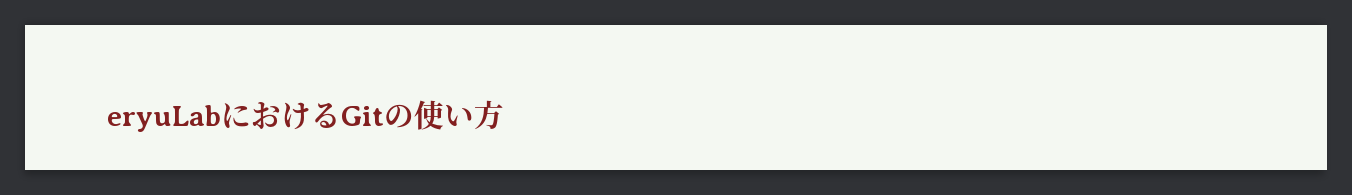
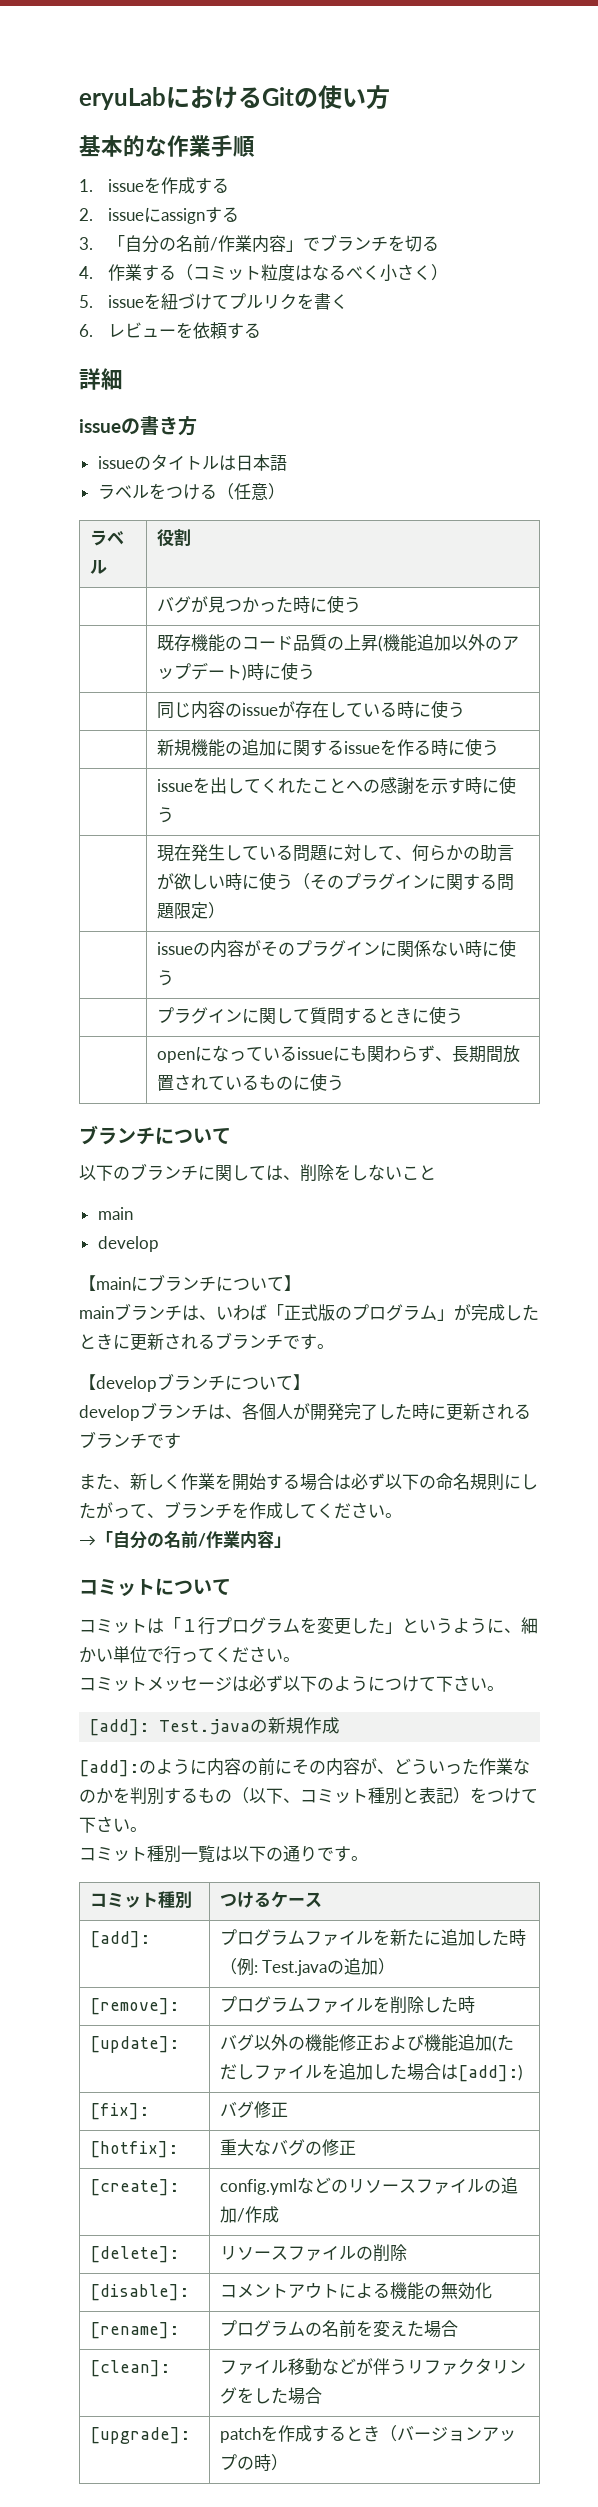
(504, 115) none -> [79,135,255,157] [79,177,229,194] [79,207,239,224] [79,234,439,253] [79,264,448,282] [79,293,348,310] [79,322,261,339] [79,368,123,390] [79,415,197,436] [97,454,287,471] [97,483,285,500] [89,530,124,546] [89,560,107,574] [156,529,191,547] [156,595,361,613] [156,634,519,652] [156,662,315,681] [156,700,465,719] [156,738,499,757] [156,776,516,794] [156,807,174,823] [156,844,514,862] [156,872,514,891] [156,902,225,919] [156,939,516,958] [156,970,174,986] [156,1006,463,1025] [156,1045,520,1063] [156,1073,344,1091] [79,1125,231,1145] [79,1163,436,1181] [97,1207,133,1220] [97,1236,159,1252] [79,1274,301,1292] [79,1303,539,1321] [79,1332,334,1351] [79,1373,310,1392] [79,1402,531,1421] [79,1431,181,1449] [79,1473,538,1491] [79,1501,402,1519] [79,1530,291,1549] [79,1578,231,1596] [79,1617,538,1635] [79,1646,300,1664] [79,1675,504,1692] [89,1717,341,1736] [79,1758,530,1777] [79,1787,538,1805] [79,1816,147,1833] [79,1845,368,1863] [89,1891,192,1909] [219,1891,322,1908] [89,1931,150,1948] [219,1929,526,1946] [219,1958,396,1976] [89,1998,179,2015] [219,1996,475,2013] [89,2036,179,2053] [219,2034,514,2052] [219,2063,523,2082] [89,2103,149,2120] [219,2101,288,2118] [89,2141,178,2158] [219,2139,356,2156] [89,2179,179,2196] [219,2177,518,2195] [219,2206,279,2223] [89,2246,179,2263] [219,2244,407,2261] [89,2284,189,2301] [219,2282,492,2300] [89,2322,179,2339] [219,2320,458,2338] [89,2360,170,2377] [219,2358,526,2376] [219,2387,322,2405] [89,2427,190,2444] [219,2425,516,2443] [219,2454,288,2471] // 基本的な作業手順 // 1. issueを作成する // 2. issueにassignする // 3.「自分の名前/作業内容」でブランチを切る // 4.作業する（コミット粒度はなるべく小さく） // 5. issueを紐づけてプルリクを書く // 6.レビューを依頼する // 詳細 // issueの書き方 // issueのタイトルは日本語 // ラベルをつける（任意） // ラベル | 役割 // | バグが見つかった時に使う // | 既存機能のコード品質の上昇(機能追加以外のアップデート)時に使う // | 同じ内容のissueが存在している時に使う // | 新規機能の追加に関するissueを作る時に使う // | issueを出してくれたことへの感謝を示す時に使う // | 現在発生している問題に対して、何らかの助言が欲しい時に使う（そのプラグインに関する問題限定） // | issueの内容がそのプラグインに関係ない時に使う // | プラグインに関して質問するときに使う // | openになっているissueにも関わらず、長期間放置されているものに使う // ブランチについて // 以下のブランチに関しては、削除をしないこと // main // develop // 【mainにブランチについて】 // mainブランチは、いわば「正式版のプログラム」が完成したときに更新されるブランチです。 // 【developブランチについて】 // developブランチは、各個人が開発完了した時に更新されるブランチです // また、新しく作業を開始する場合は必ず以下の命名規則にしたがって、ブランチを作成してください。 // →「自分の名前/作業内容」 // コミットについて // コミットは「１行プログラムを変更した」というように、細かい単位で行ってください。 // コミットメッセージは必ず以下のようにつけて下さい。 // [add]: Test.javaの新規作成 // [add]:のように内容の前にその内容が、どういった作業なのかを判別するもの（以下、コミット種別と表記）をつけて下さい。 // コミット種別一覧は以下の通りです。 // コミット種別 | つけるケース // [add]: | プログラムファイルを新たに追加した時（例: Test.javaの追加） // [remove]: | プログラムファイルを削除した時 // [update]: | バグ以外の機能修正および機能追加(ただしファイルを追加した場合は[add]:) // [fix]: | バグ修正 // [hotfix]: | 重大なバグの修正 // [create]: | config.ymlなどのリソースファイルの追加/作成 // [delete]: | リソースファイルの削除 // [disable]: | コメントアウトによる機能の無効化 // [rename]: | プログラムの名前を変えた場合 // [clean]: | ファイル移動などが伴うリファクタリングをした場合 // [upgrade]: | patchを作成するとき（バージョンアップの時）

